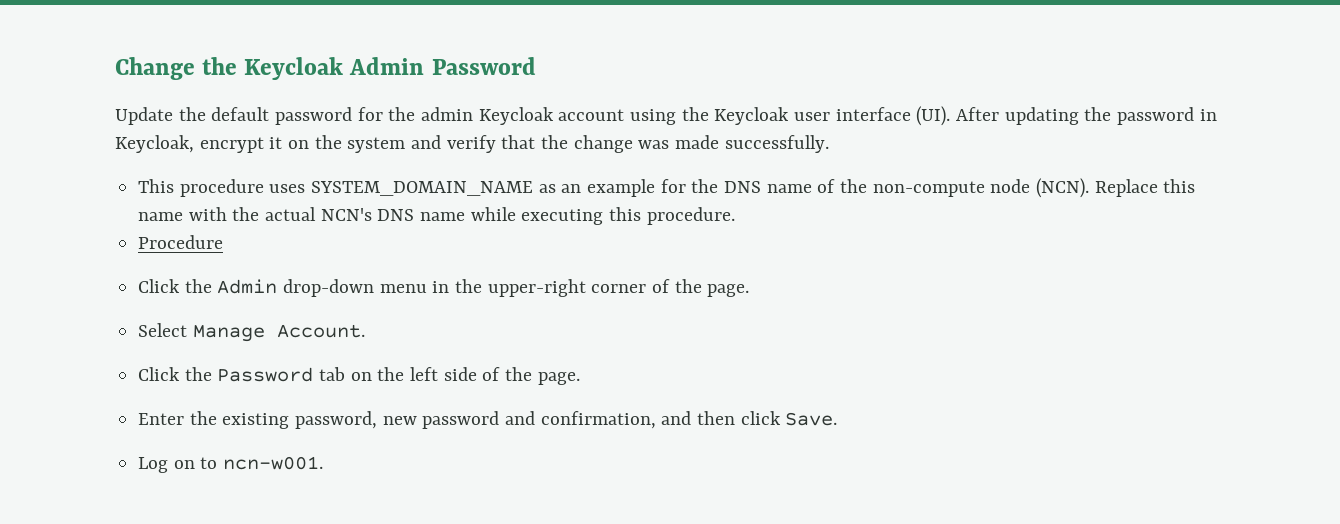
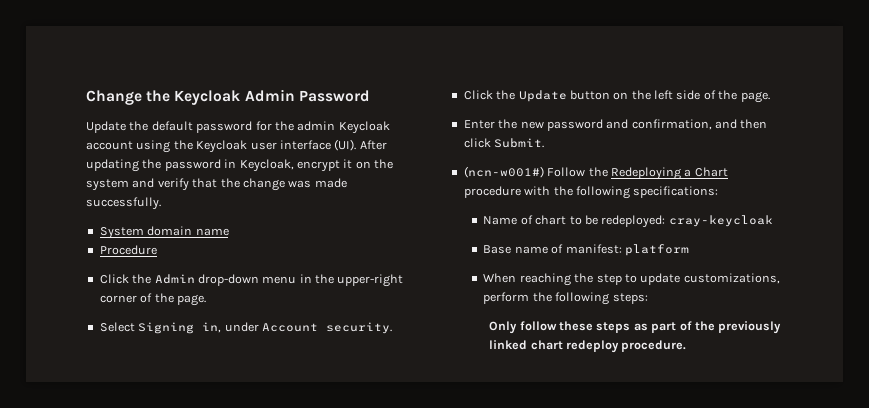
[138,178,1196,198] [138,207,735,225] This procedure uses SYSTEM_DOMAIN_NAME as an example for the DNS name of the non-compute node (NCN). Replace this name with the actual NCN's DNS name while executing this procedure. -> [99,226,229,239] System domain name
[192,324,365,342] [138,367,346,382] Manage Account. // Click the Password tab -> [138,322,392,334] [463,90,610,102] Signing in, under Account security. // Click the Update button
[222,411,378,429] existing password, -> (518, 124) none
[785,412,838,426] [138,456,324,473] Save. // Log on to ncn-w001. -> [494,138,545,148] [463,166,728,180] [463,186,719,199] [483,215,773,228] [483,244,689,256] [483,273,780,286] [483,292,648,305] [489,321,782,334] [489,340,687,353] Submit. // (ncn-w001#) Follow the Redeploying a Chart procedure with the following specifications: // Name of chart to be redeployed: cray-keycloak // Base name of manifest: platform // When reaching the step to update customizations, perform the following steps: // Only follow these steps as part of the previously linked chart redeploy procedure.

